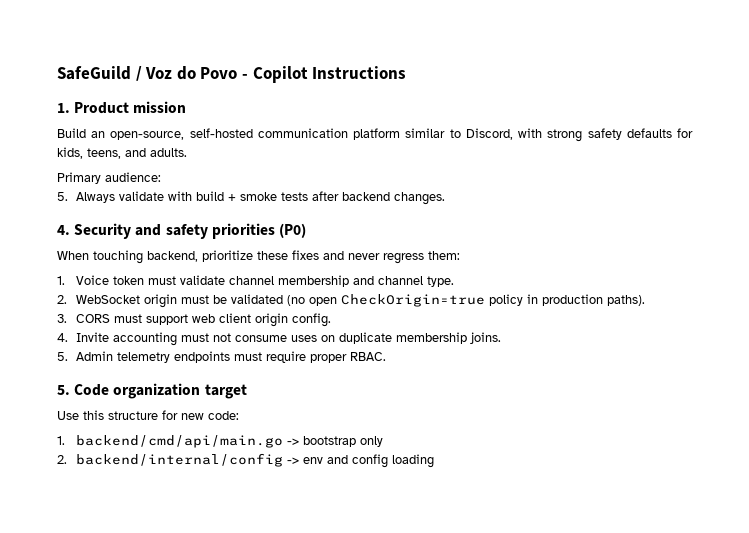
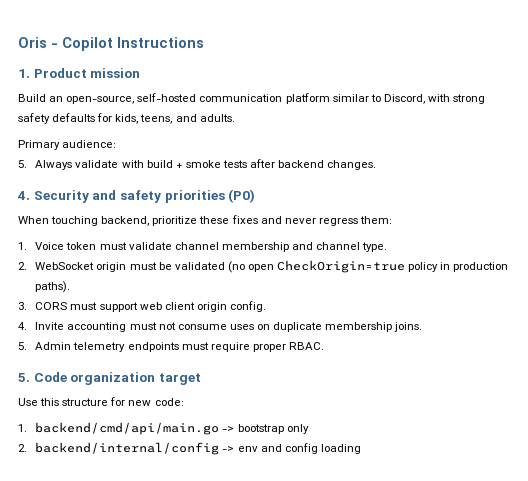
[57,66,238,81] SafeGuild / Voz do Povo -> [18,37,47,48] Oris

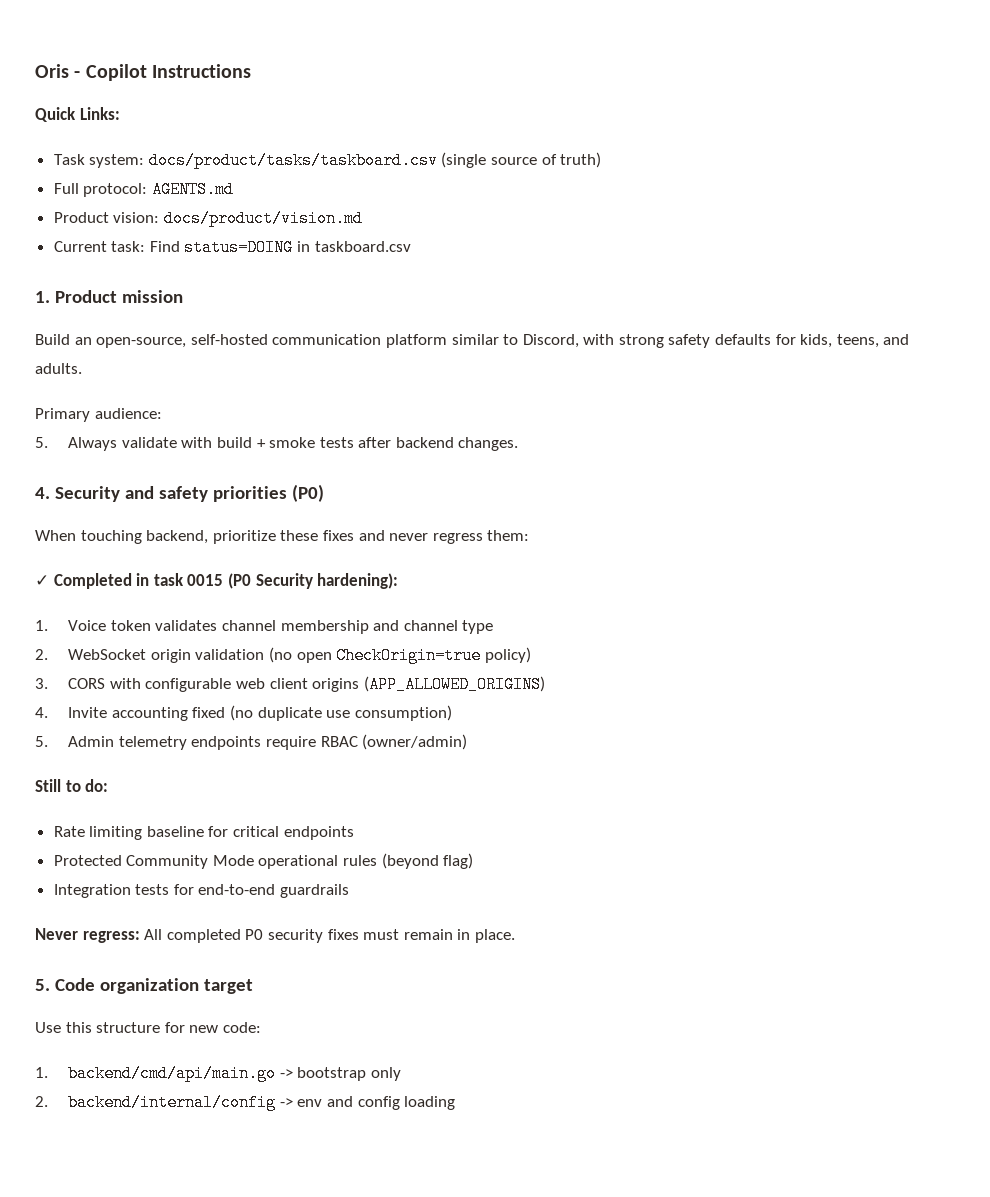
(204, 42) none -> [35,107,120,122] [53,152,602,169] [53,181,234,198] [53,210,363,227] [53,239,411,256] // Quick Links: // Task system: docs/product/tasks/taskboard.csv (single source of truth) // Full protocol: AGENTS.md // Product vision: docs/product/vision.md // Current task: Find status=DOING in taskboard.csv
(392, 220) none -> [35,573,399,589] // ✓ Completed in task 0015 (P0 Security hardening):
[99,242,172,250] must validate -> [155,620,218,631] validates
[362,242,388,252] type. -> [462,620,494,634] type
[129,260,509,273] [35,281,71,293] [18,301,266,312] [18,322,423,332] [18,342,324,352] must be validated (no open CheckOrigin=true policy in production paths). // 3. CORS must support web client origin config. // 4. Invite accounting must not consume uses on duplicate membership joins. // 5. Admin telemetry endpoints must require proper RBAC. -> [195,647,531,664] [35,676,545,693] [35,705,452,721] [35,734,468,750] [35,779,109,792] [53,826,354,840] [53,853,474,869] [53,884,350,898] [35,928,515,943] validation (no open CheckOrigin=true policy) // 3. CORS with configurable web client origins (APP_ALLOWED_ORIGINS) // 4. Invite accounting fixed (no duplicate use consumption) // 5. Admin telemetry endpoints require RBAC (owner/admin) // Still to do: // Rate limiting baseline for critical endpoints // Protected Community Mode operational rules (beyond flag) // Integration tests for end-to-end guardrails // Never regress: All completed P0 security fixes must remain in place.

